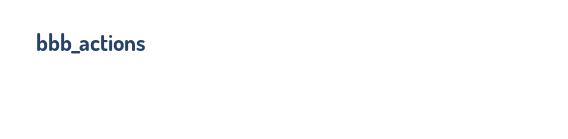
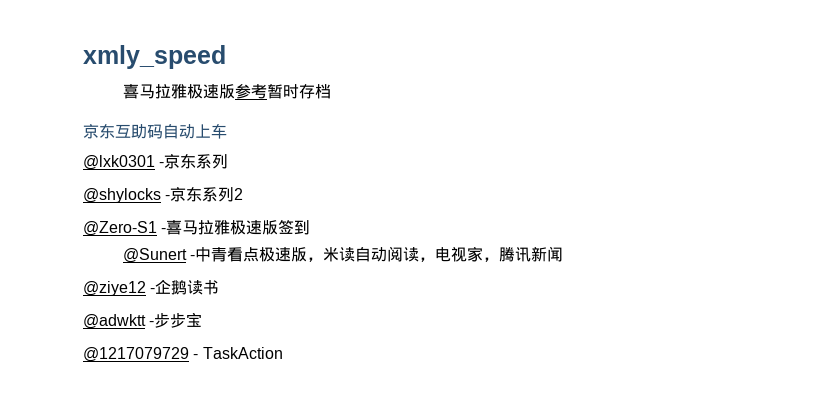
[36,33,146,54] bbb_actions -> [83,45,226,69] [123,84,332,99] [83,124,227,139] [83,154,229,170] [83,187,244,203] [83,219,311,236] [123,246,564,263] [83,279,220,296] [83,312,203,329] [83,347,283,362] xmly_speed // 喜马拉雅极速版参考暂时存档 // 京东互助码自动上车 // @lxk0301 -京东系列 // @shylocks -京东系列2 // @Zero-S1 -喜马拉雅极速版签到 // @Sunert -中青看点极速版，米读自动阅读，电视家，腾讯新闻 // @ziye12 -企鹅读书 // @adwktt -步步宝 // @1217079729 - TaskAction

